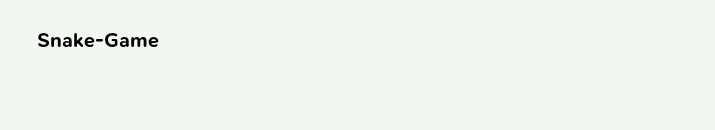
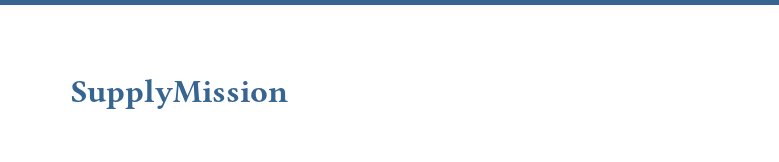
[37,33,159,48] Snake-Game -> [71,79,288,109] SupplyMission

